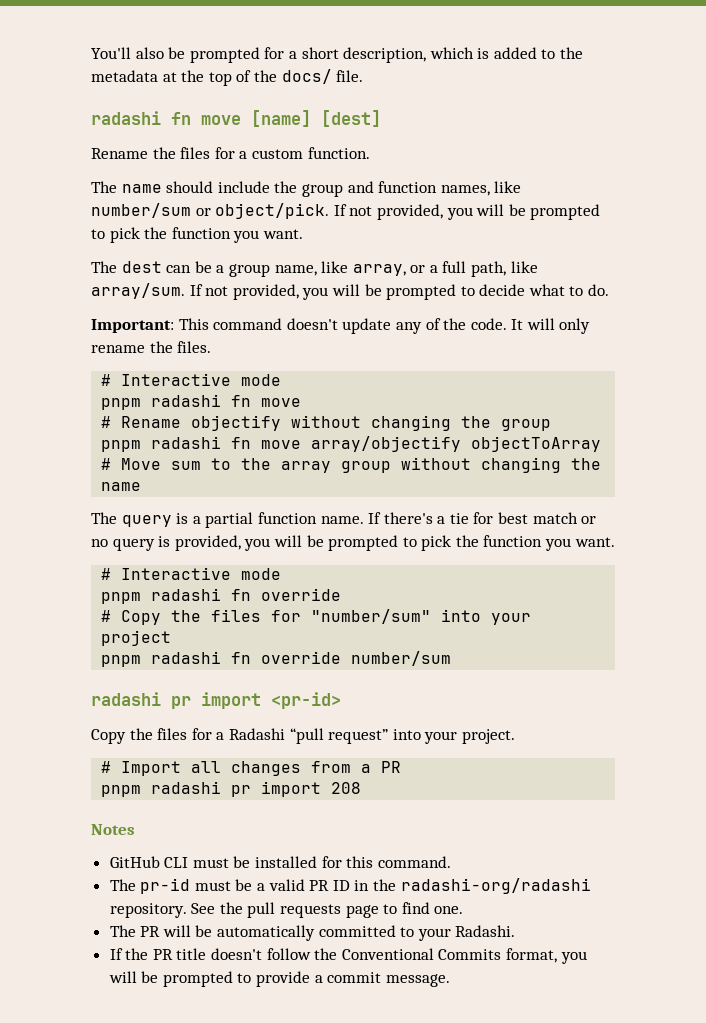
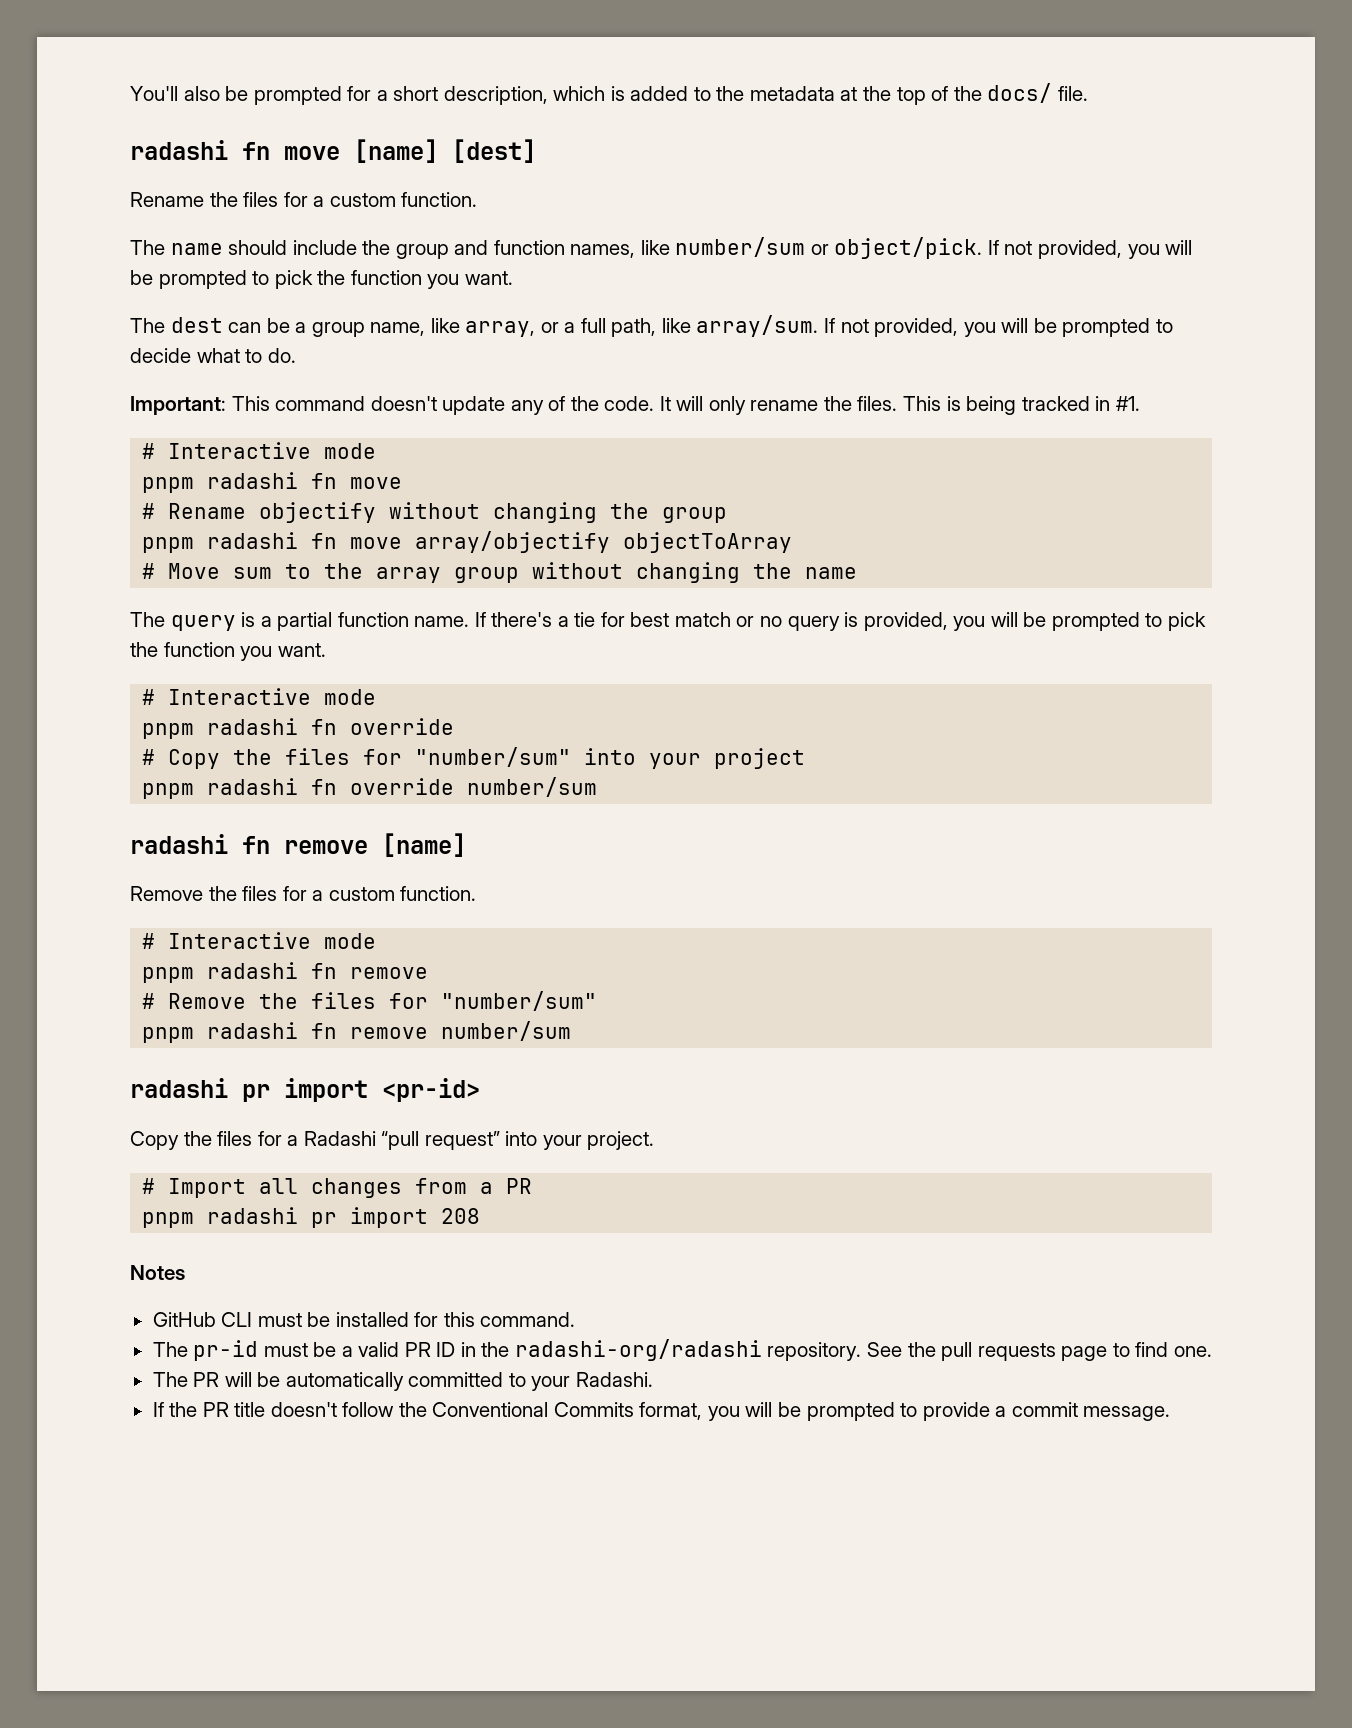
(212, 347) none -> [903,396,1140,415] This is being tracked in #1.
(452, 658) none -> [130,833,466,857] [130,886,477,901] [142,932,377,949] [142,962,429,983] [142,991,598,1011] [142,1021,572,1043] // radashi fn remove [name] // Remove the files for a custom function. // # Interactive mode // pnpm radashi fn remove // # Remove the files for "number/sum" // pnpm radashi fn remove number/sum

